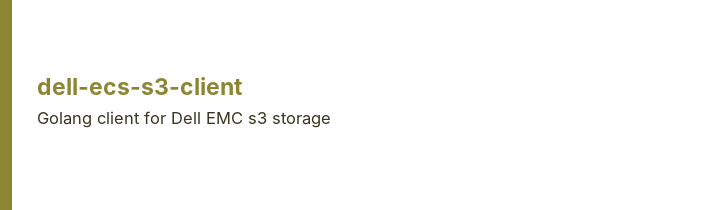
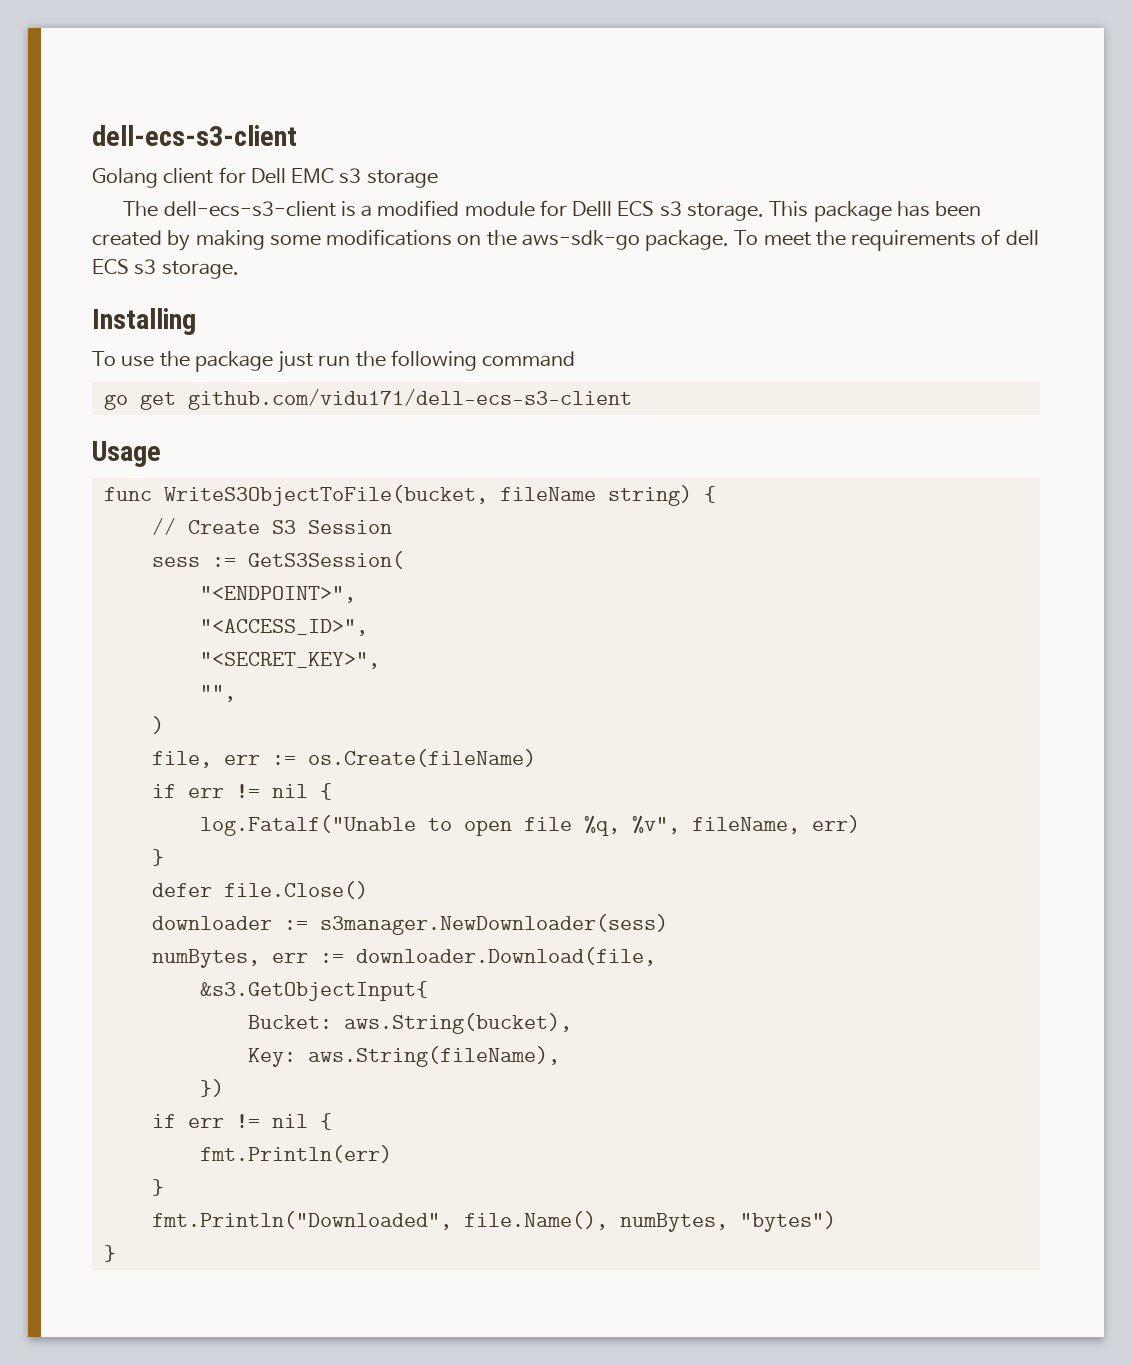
(331, 120) none -> [123,200,982,222] [92,229,1039,251] [92,259,239,279] [92,308,196,335] [92,350,576,373] [103,389,632,410] [92,441,161,467] [103,485,716,506] [151,518,392,535] [151,551,404,569] [199,586,356,603] [199,619,368,636] [199,652,380,669] [199,685,236,702] [151,716,164,734] [151,749,536,768] [151,783,332,800] [199,815,860,836] [151,849,164,866] [151,881,368,899] [151,914,668,935] [151,947,656,968] [199,981,428,1001] [247,1013,572,1034] [247,1046,560,1067] [199,1079,224,1097] [151,1113,332,1130] [199,1145,392,1163] [151,1179,164,1196] [151,1211,836,1232] [103,1245,116,1262] // The dell-ecs-s3-client is a modified module for Delll ECS s3 storage. This package has been created by making some modifications on the aws-sdk-go package. To meet the requirements of dell ECS s3 storage. // Installing // To use the package just run the following command // go get github.com/vidu171/dell-ecs-s3-client // Usage // func WriteS3ObjectToFile(bucket, fileName string) { // // Create S3 Session // sess := GetS3Session( // "<ENDPOINT>", // "<ACCESS_ID>", // "<SECRET_KEY>", // "", // ) // file, err := os.Create(fileName) // if err != nil { // log.Fatalf("Unable to open file %q, %v", fileName, err) // } // defer file.Close() // downloader := s3manager.NewDownloader(sess) // numBytes, err := downloader.Download(file, // &s3.GetObjectInput{ // Bucket: aws.String(bucket), // Key: aws.String(fileName), // }) // if err != nil { // fmt.Println(err) // } // fmt.Println("Downloaded", file.Name(), numBytes, "bytes") // }

